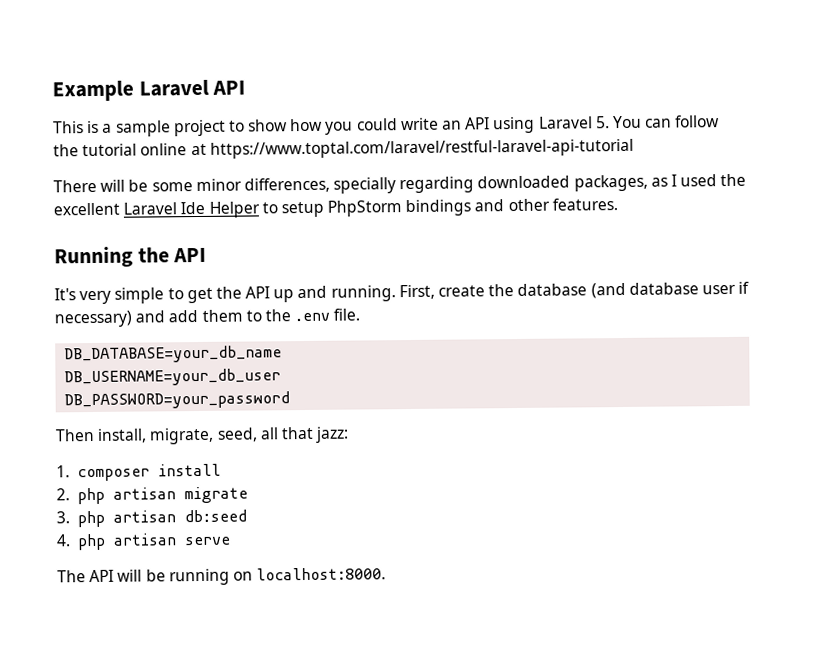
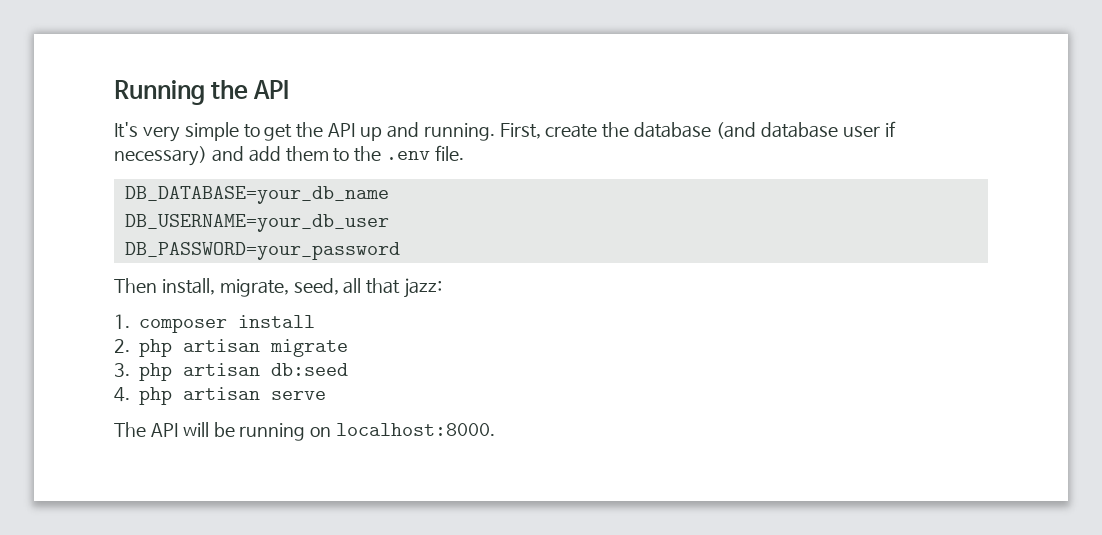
[52,79,246,102] [53,115,721,137] [53,138,634,159] [53,173,747,194] [53,198,618,218] Example Laravel API // This is a sample project to show how you could write an API using Laravel 5. You can follow the tutorial online at https://www.toptal.com/laravel/restful-laravel-api-tutorial // There will be some minor differences, specially regarding downloaded packages, as I used the excellent Laravel Ide Helper to setup PhpStorm bindings and other features. // -> (114, 92) none

